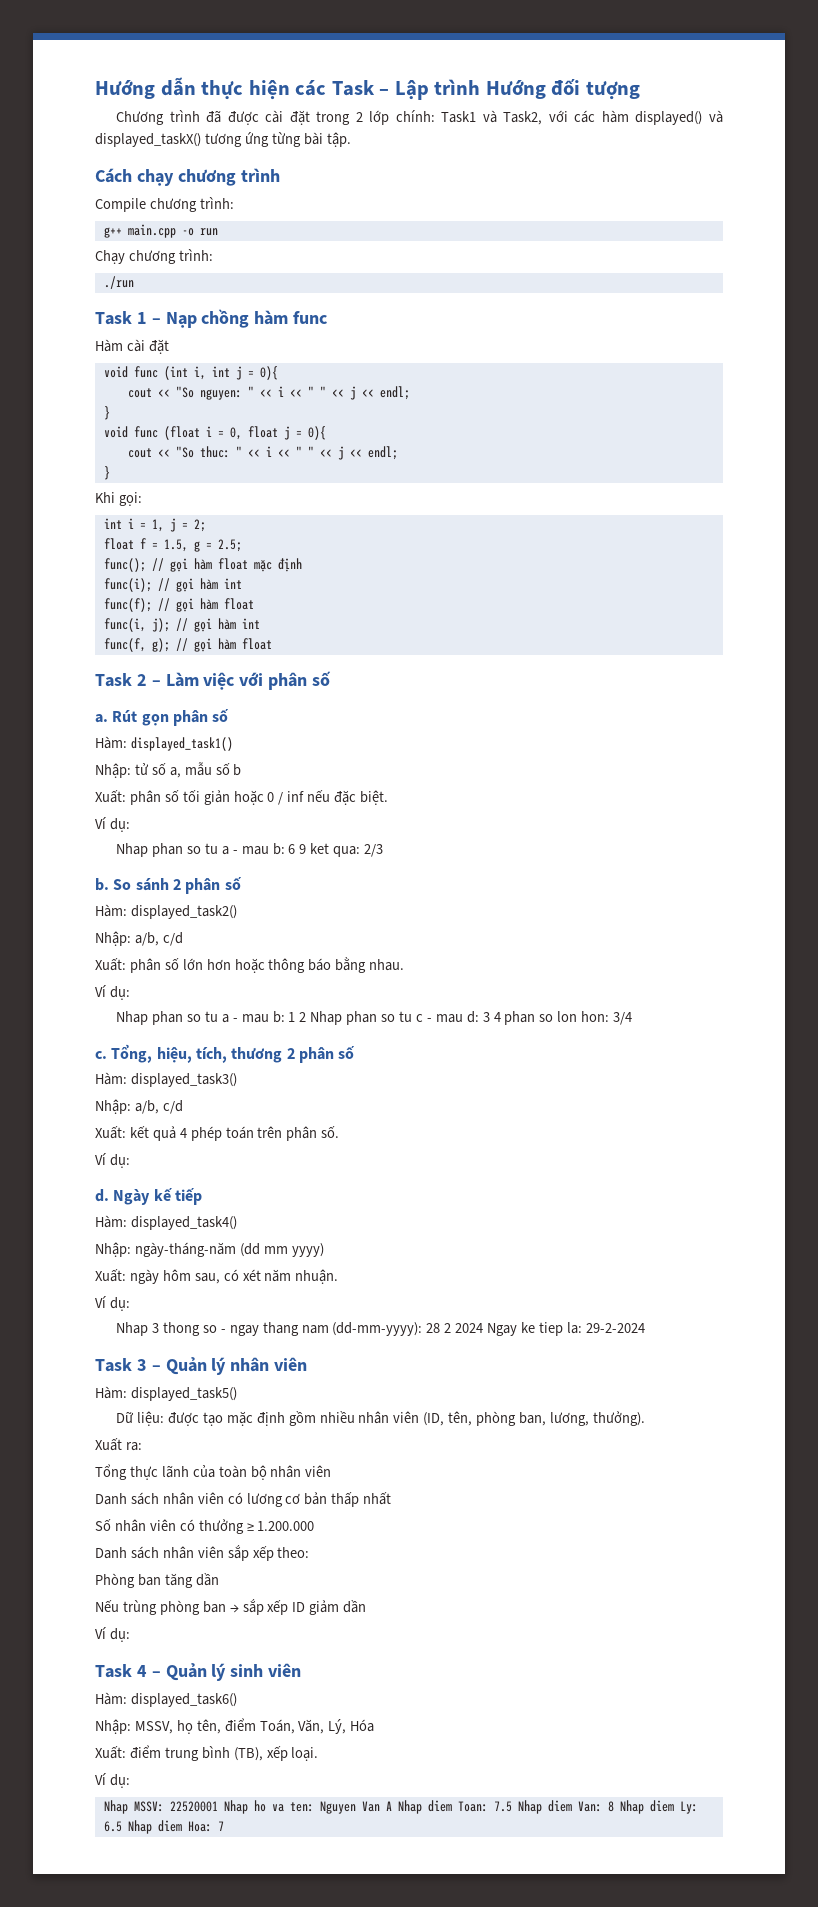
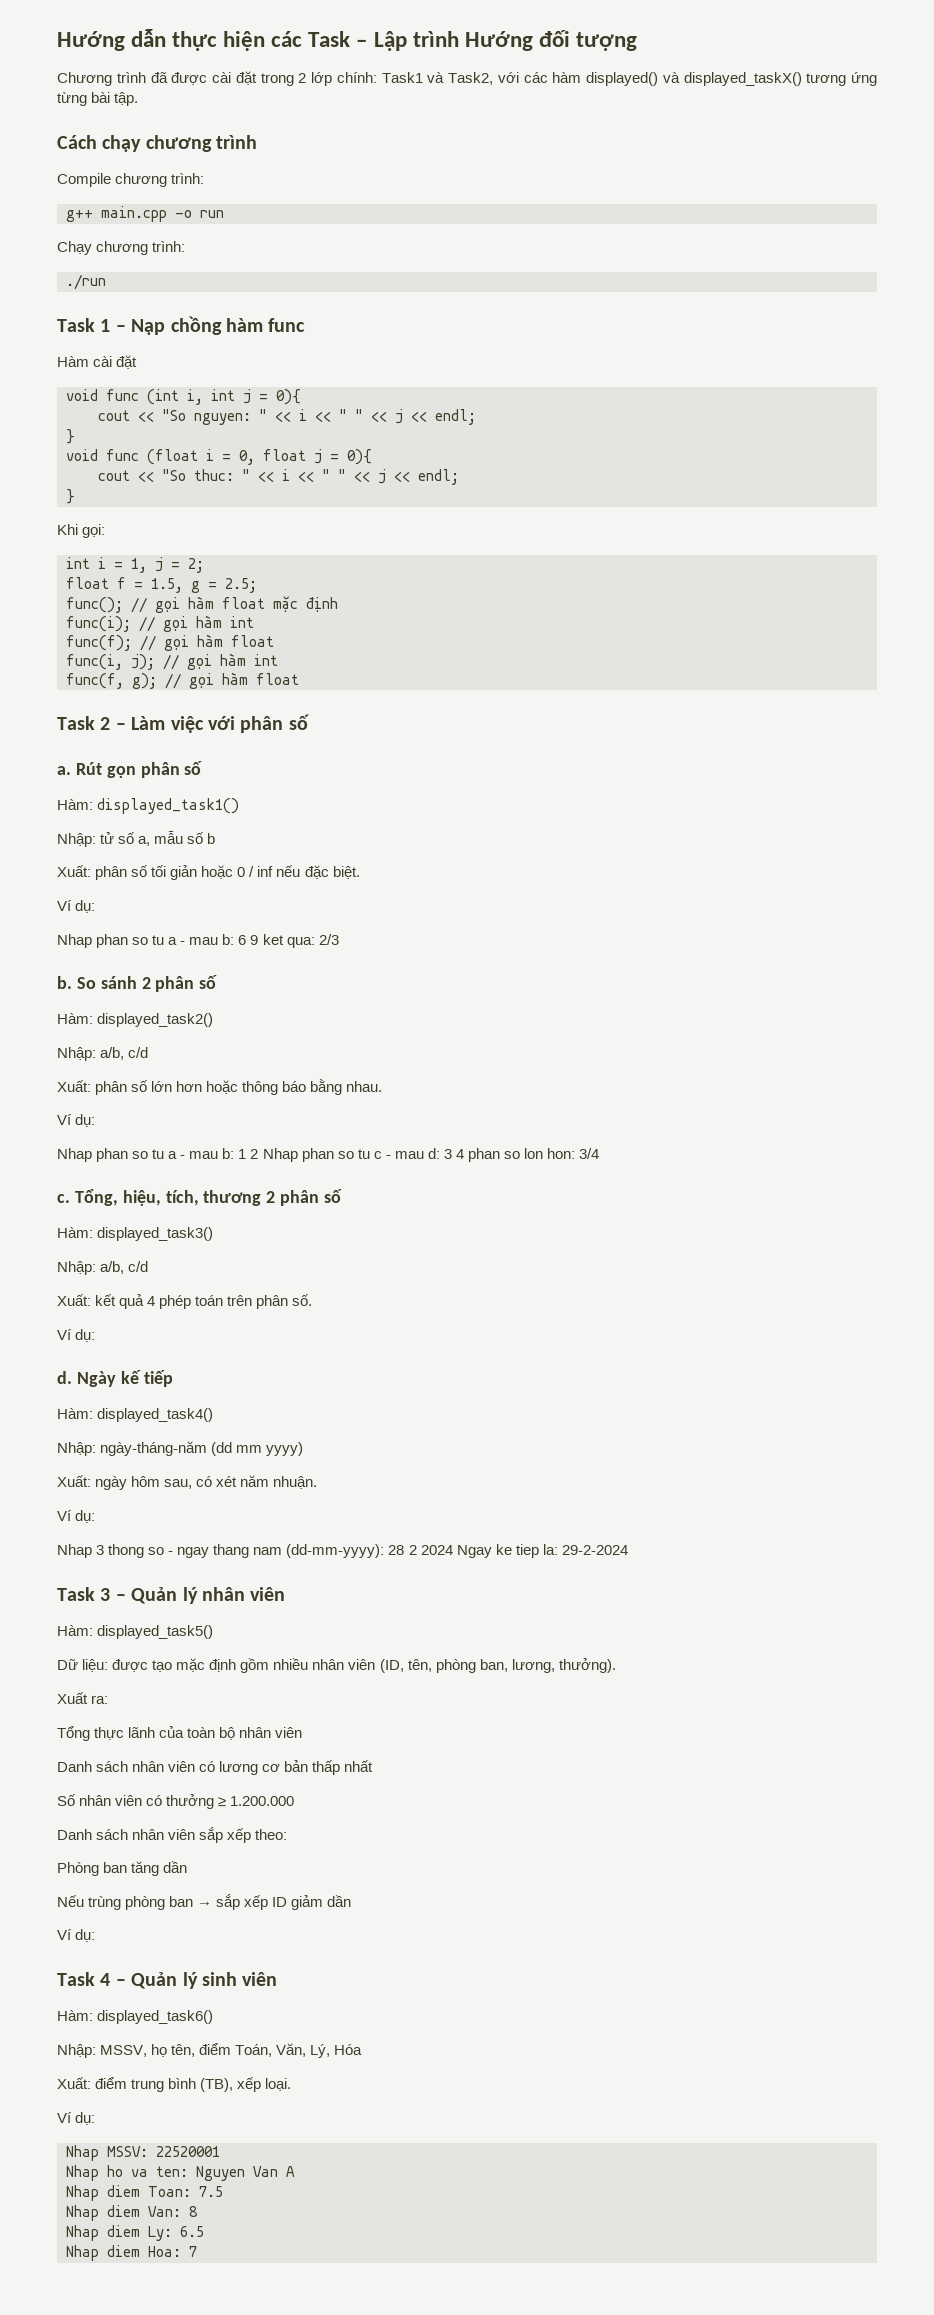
(218, 1806) none -> (220, 2151) //
(392, 1806) none -> (295, 2171) //
(512, 1806) none -> (223, 2191) //
(614, 1806) none -> (198, 2211) //
(122, 1826) none -> (204, 2231) //

